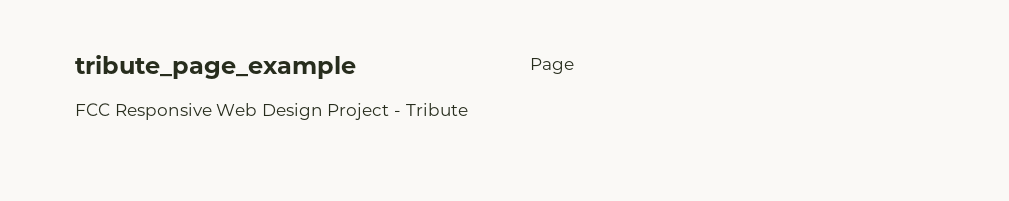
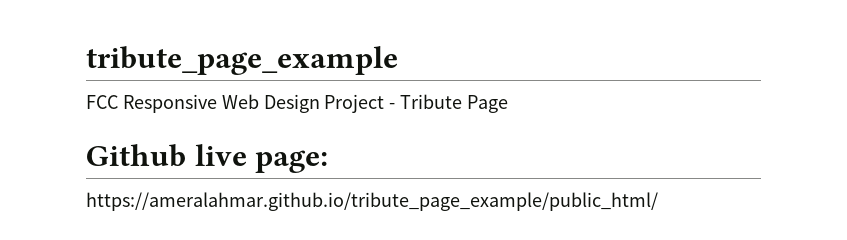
(574, 66) none -> [86,144,329,173] [86,192,658,211] // Github live page: // https://ameralahmar.github.io/tribute_page_example/public_html/

